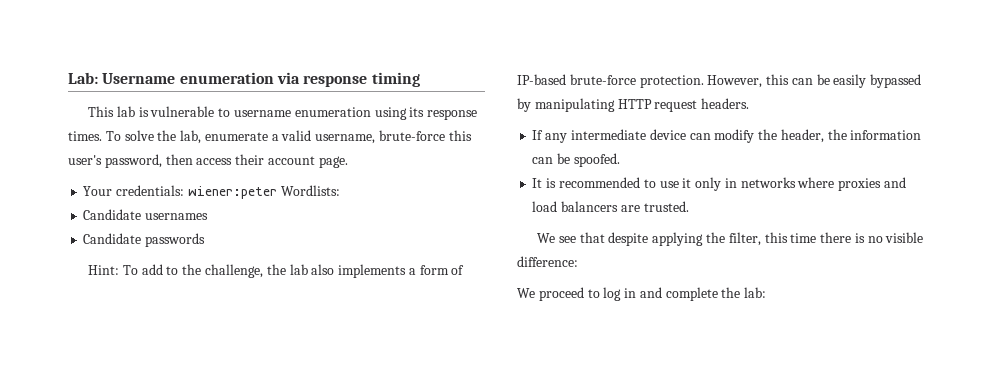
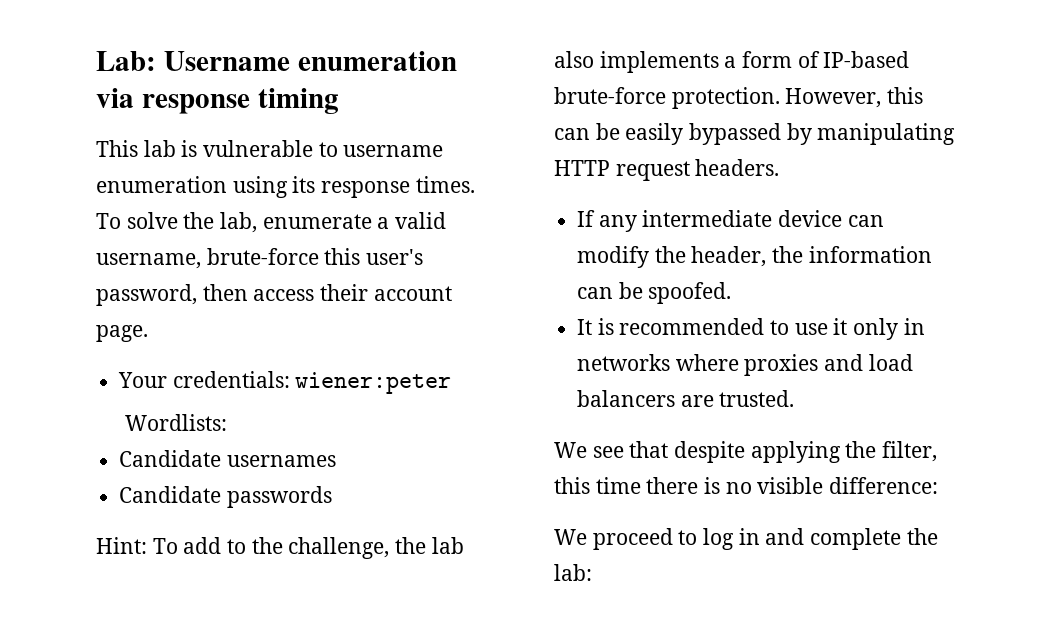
(277, 192) none -> (452, 383) //

